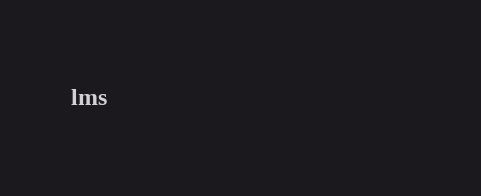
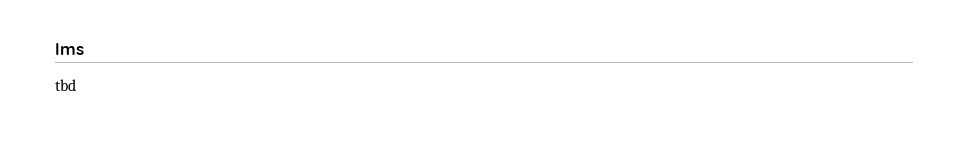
(107, 97) none -> [55,79,76,91] // tbd

